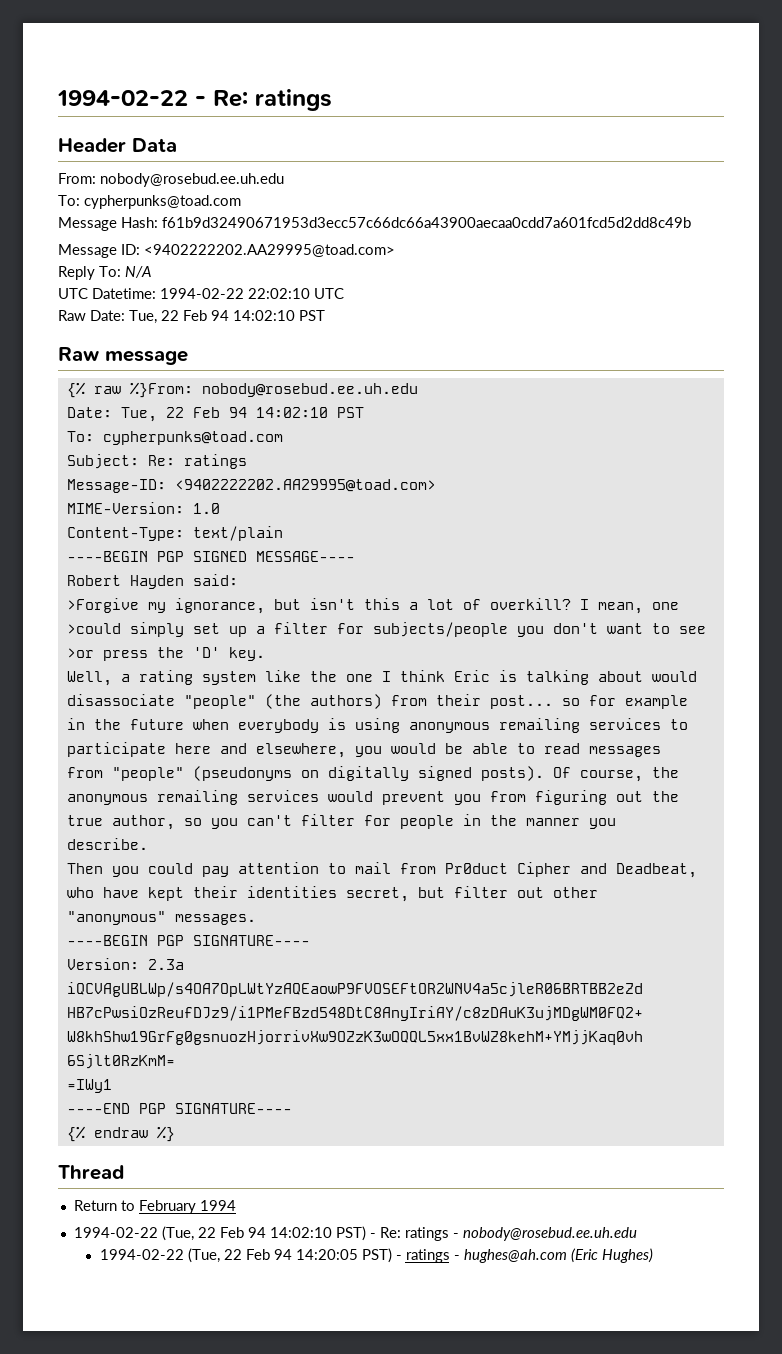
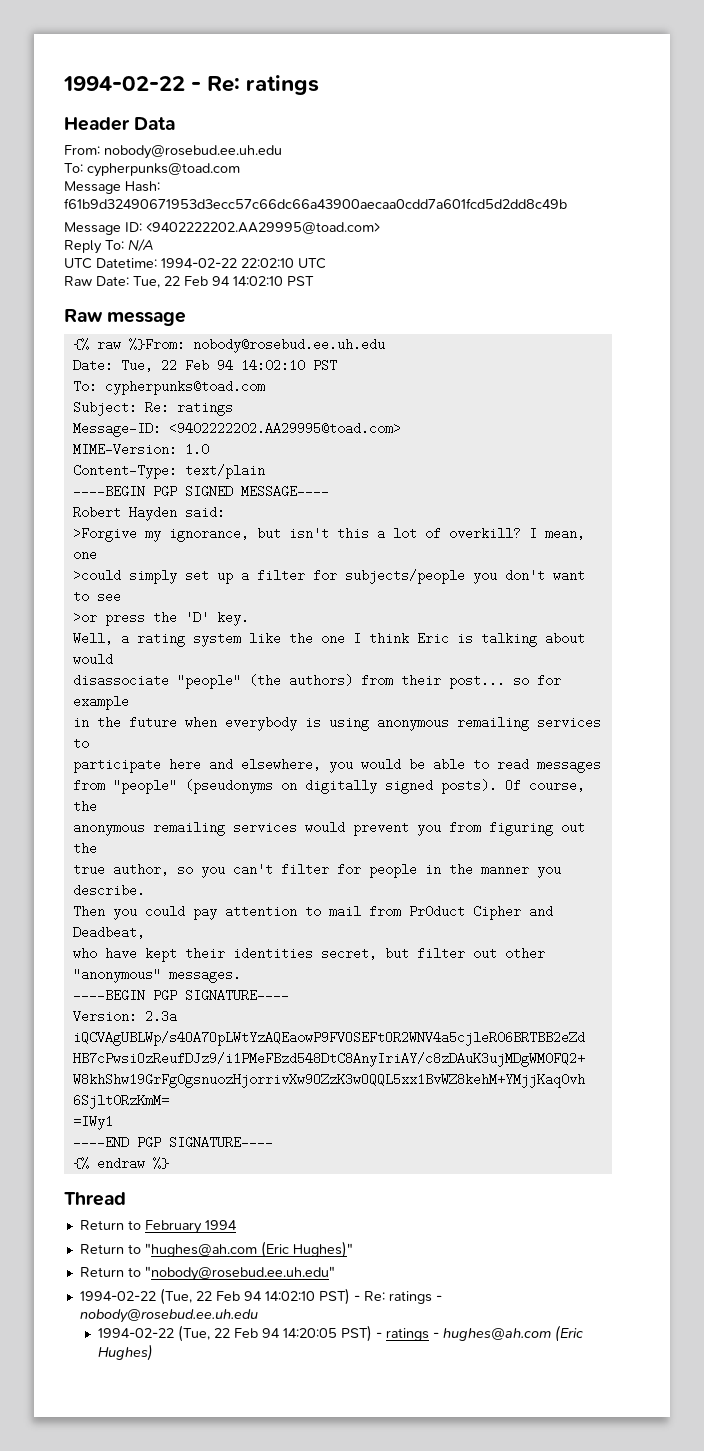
(236, 1205) none -> [79,1241,353,1258] [79,1266,335,1281] // Return to "hughes@ah.com (Eric Hughes)" // Return to "nobody@rosebud.ee.uh.edu"

